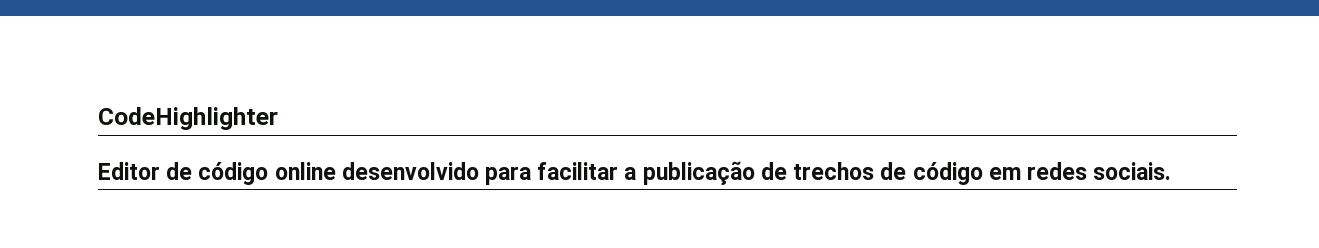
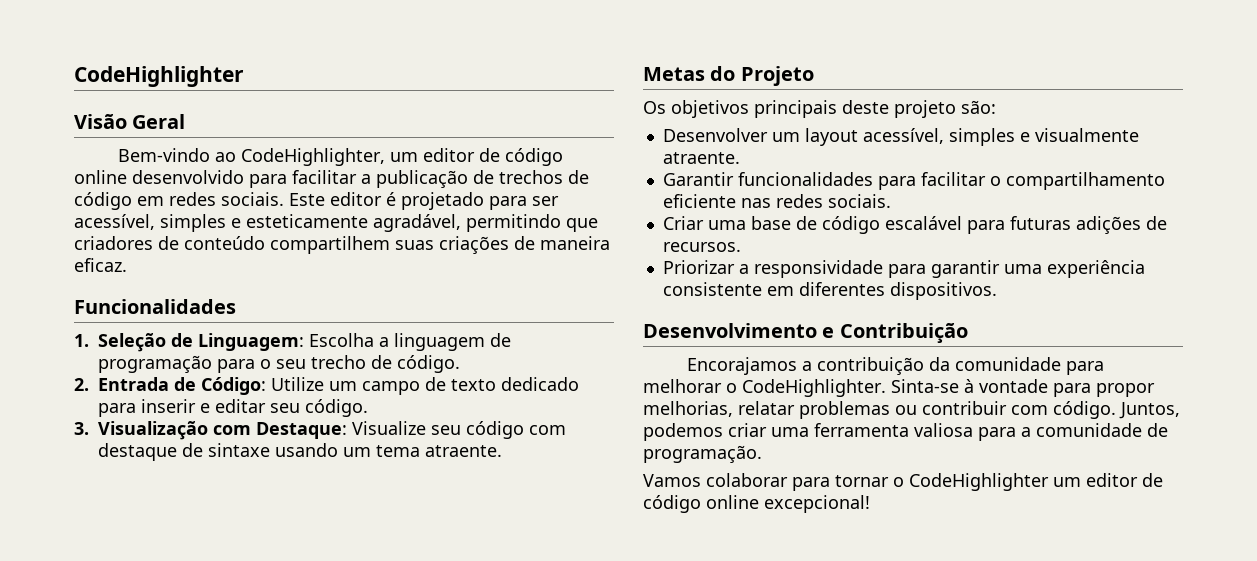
[98,162,160,180] Editor -> [74,114,186,129] [118,148,476,166] Visão Geral // Bem-vindo ao CodeHighlighter, um editor
(1172, 171) none -> [289,192,559,210] [74,214,598,232] [74,236,610,254] [74,258,127,272] [74,299,236,314] [74,333,511,352] [98,355,460,373] [74,377,579,395] [98,399,368,417] [74,421,566,440] [98,443,502,461] [643,66,814,86] [643,100,996,118] [662,128,1139,146] [662,152,740,164] [662,172,1165,190] [662,194,891,208] [662,216,1167,234] [662,242,741,252] [662,260,1145,278] [662,282,997,300] [643,323,968,343] [687,357,1105,375] [643,379,1155,397] [643,401,1180,419] [643,423,1168,441] [643,445,762,463] [643,473,1163,491] [643,495,870,513] Este editor é projetado para ser acessível, simples e esteticamente agradável, permitindo que criadores de conteúdo compartilhem suas criações de maneira eficaz. // Funcionalidades // 1. Seleção de Linguagem: Escolha a linguagem de programação para o seu trecho de código. // 2. Entrada de Código: Utilize um campo de texto dedicado para inserir e editar seu código. // 3. Visualização com Destaque: Visualize seu código com destaque de sintaxe usando um tema atraente. // Metas do Projeto // Os objetivos principais deste projeto são: // Desenvolver um layout acessível, simples e visualmente atraente. // Garantir funcionalidades para facilitar o compartilhamento eficiente nas redes sociais. // Criar uma base de código escalável para futuras adições de recursos. // Priorizar a responsividade para garantir uma experiência consistente em diferentes dispositivos. // Desenvolvimento e Contribuição // Encorajamos a contribuição da comunidade para melhorar o CodeHighlighter. Sinta-se à vontade para propor melhorias, relatar problemas ou contribuir com código. Juntos, podemos criar uma ferramenta valiosa para a comunidade de programação. // Vamos colaborar para tornar o CodeHighlighter um editor de código online excepcional!

